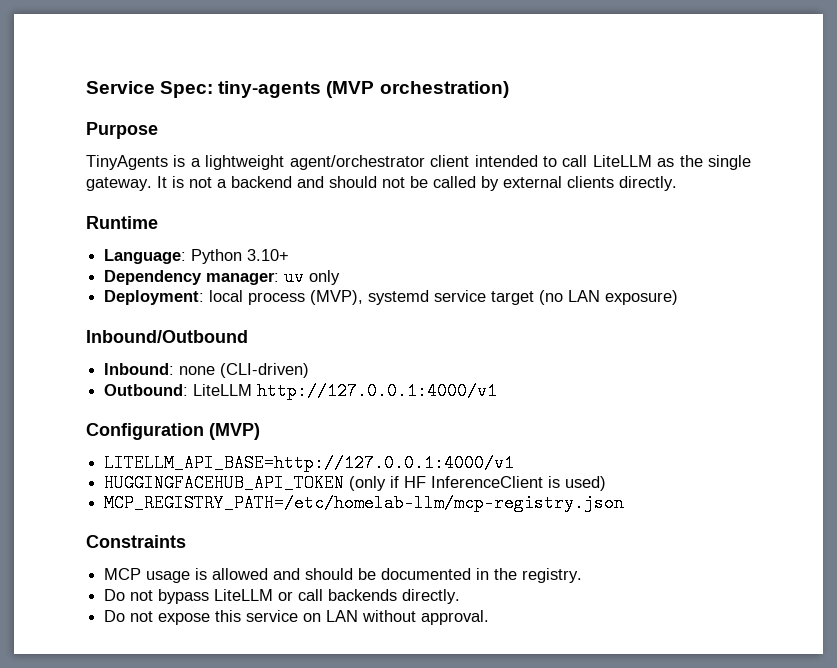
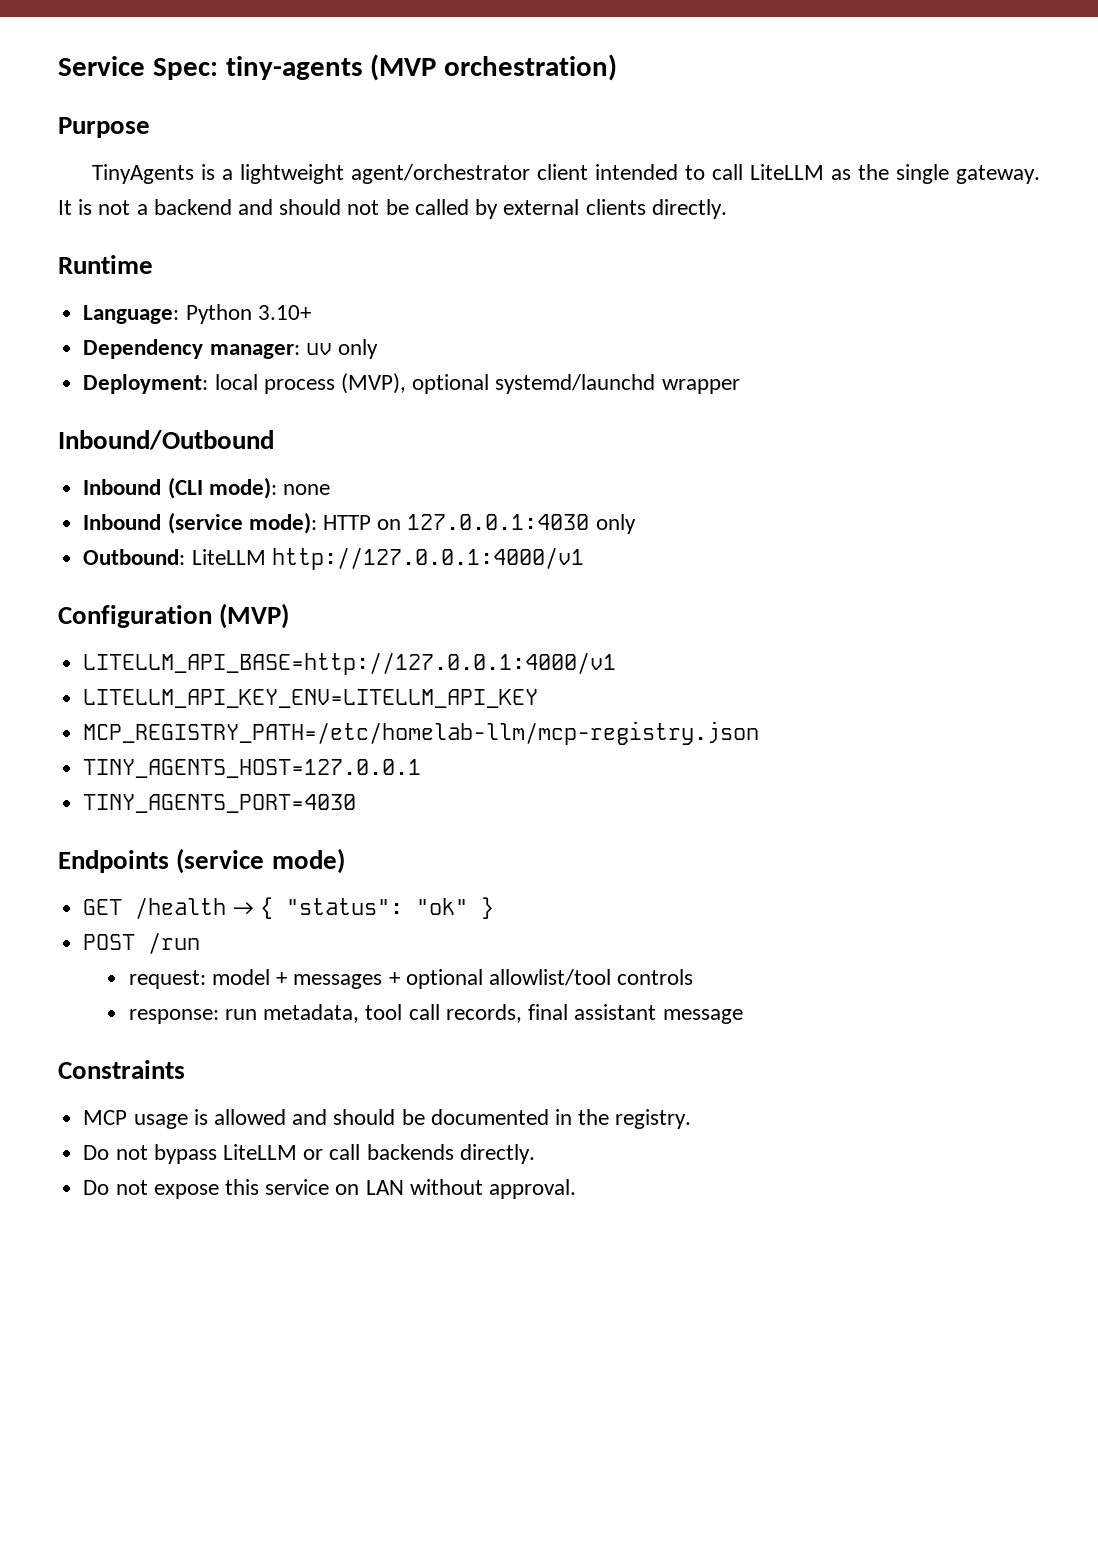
[368,290,679,305] [86,330,248,343] [104,363,310,378] systemd service target (no LAN exposure) // Inbound/Outbound // Inbound: none (CLI-driven) -> [412,374,740,394] [58,430,274,450] [83,477,330,499] [83,512,636,534] optional systemd/launchd wrapper // Inbound/Outbound // Inbound (CLI mode): none // Inbound (service mode): HTTP on 127.0.0.1:4030 only
[104,474,607,492] [104,494,625,512] HUGGINGFACEHUB_API_TOKEN (only if HF InferenceClient is used) // MCP_REGISTRY_PATH=/etc/homelab-llm/mcp-registry.json -> [83,689,539,708] [83,721,760,745] [83,759,422,778] [83,794,357,813] [58,848,345,874] [83,897,494,919] [83,932,201,954] [128,969,694,989] [128,1004,743,1024] LITELLM_API_KEY_ENV=LITELLM_API_KEY // MCP_REGISTRY_PATH=/etc/homelab-llm/mcp-registry.json // TINY_AGENTS_HOST=127.0.0.1 // TINY_AGENTS_PORT=4030 // Endpoints (service mode) // GET /health → { "status": "ok" } // POST /run // request: model + messages + optional allowlist/tool controls // response: run metadata, tool call records, final assistant message

